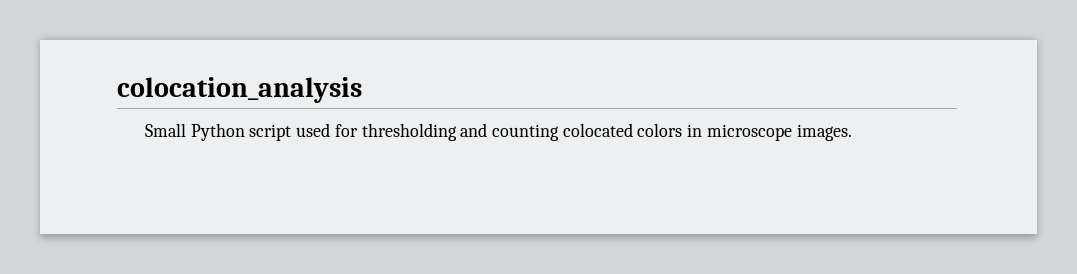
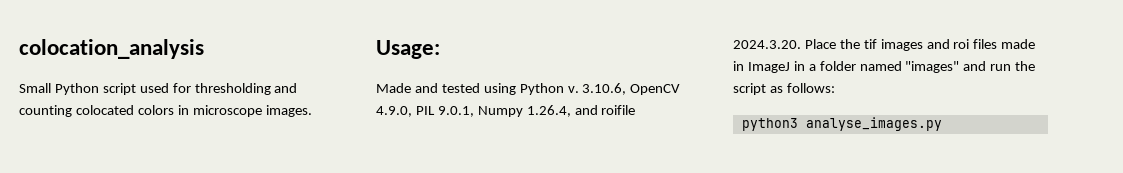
(852, 132) none -> [376,40,440,59] [376,83,681,95] [376,105,636,117] [733,39,1036,51] [733,61,1036,73] [733,83,835,95] [741,117,942,131] // Usage: // Made and tested using Python v. 3.10.6, OpenCV 4.9.0, PIL 9.0.1, Numpy 1.26.4, and roifile 2024.3.20. Place the tif images and roi files made in ImageJ in a folder named "images" and run the script as follows: // python3 analyse_images.py

